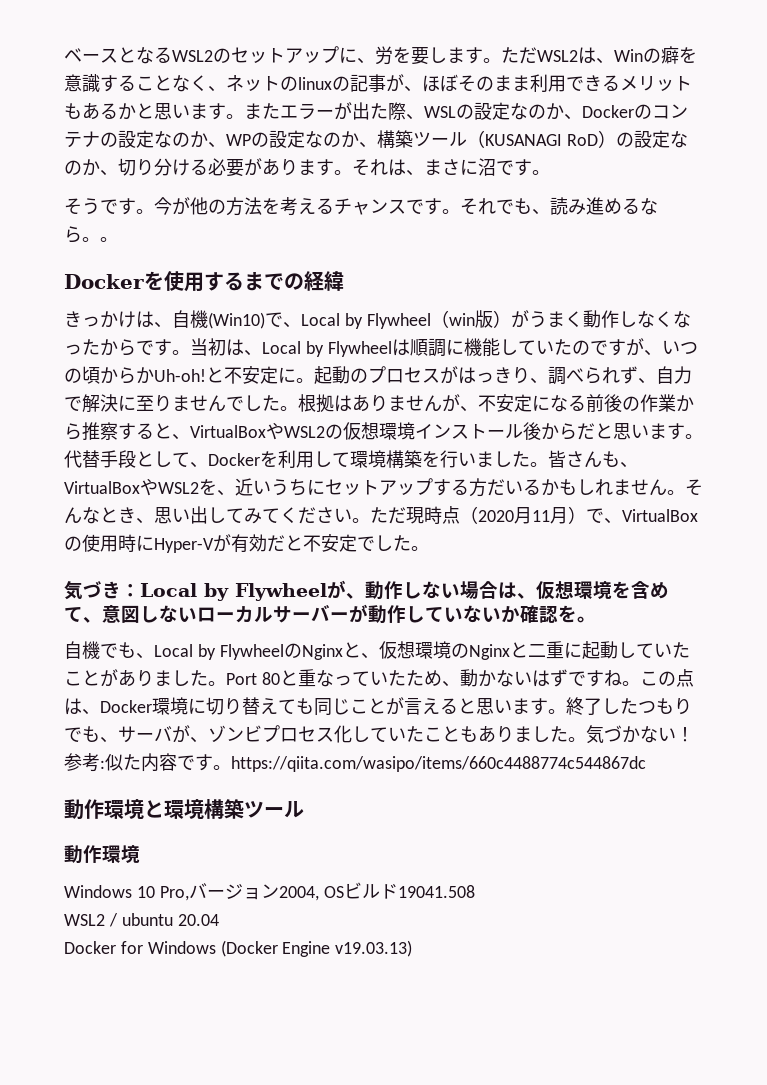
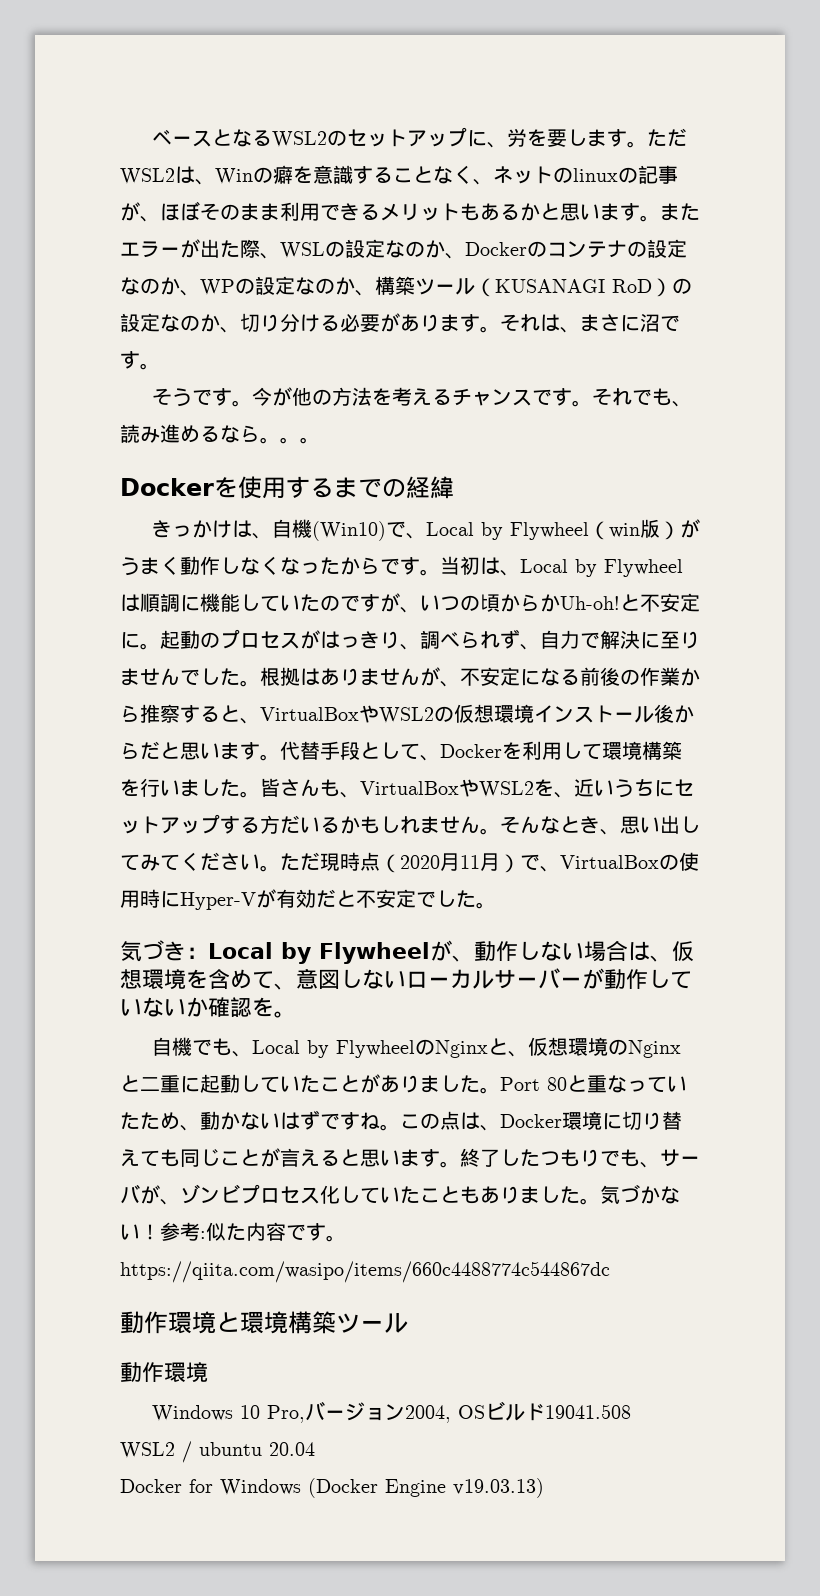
(118, 239) none -> [300,437,320,444] 。

